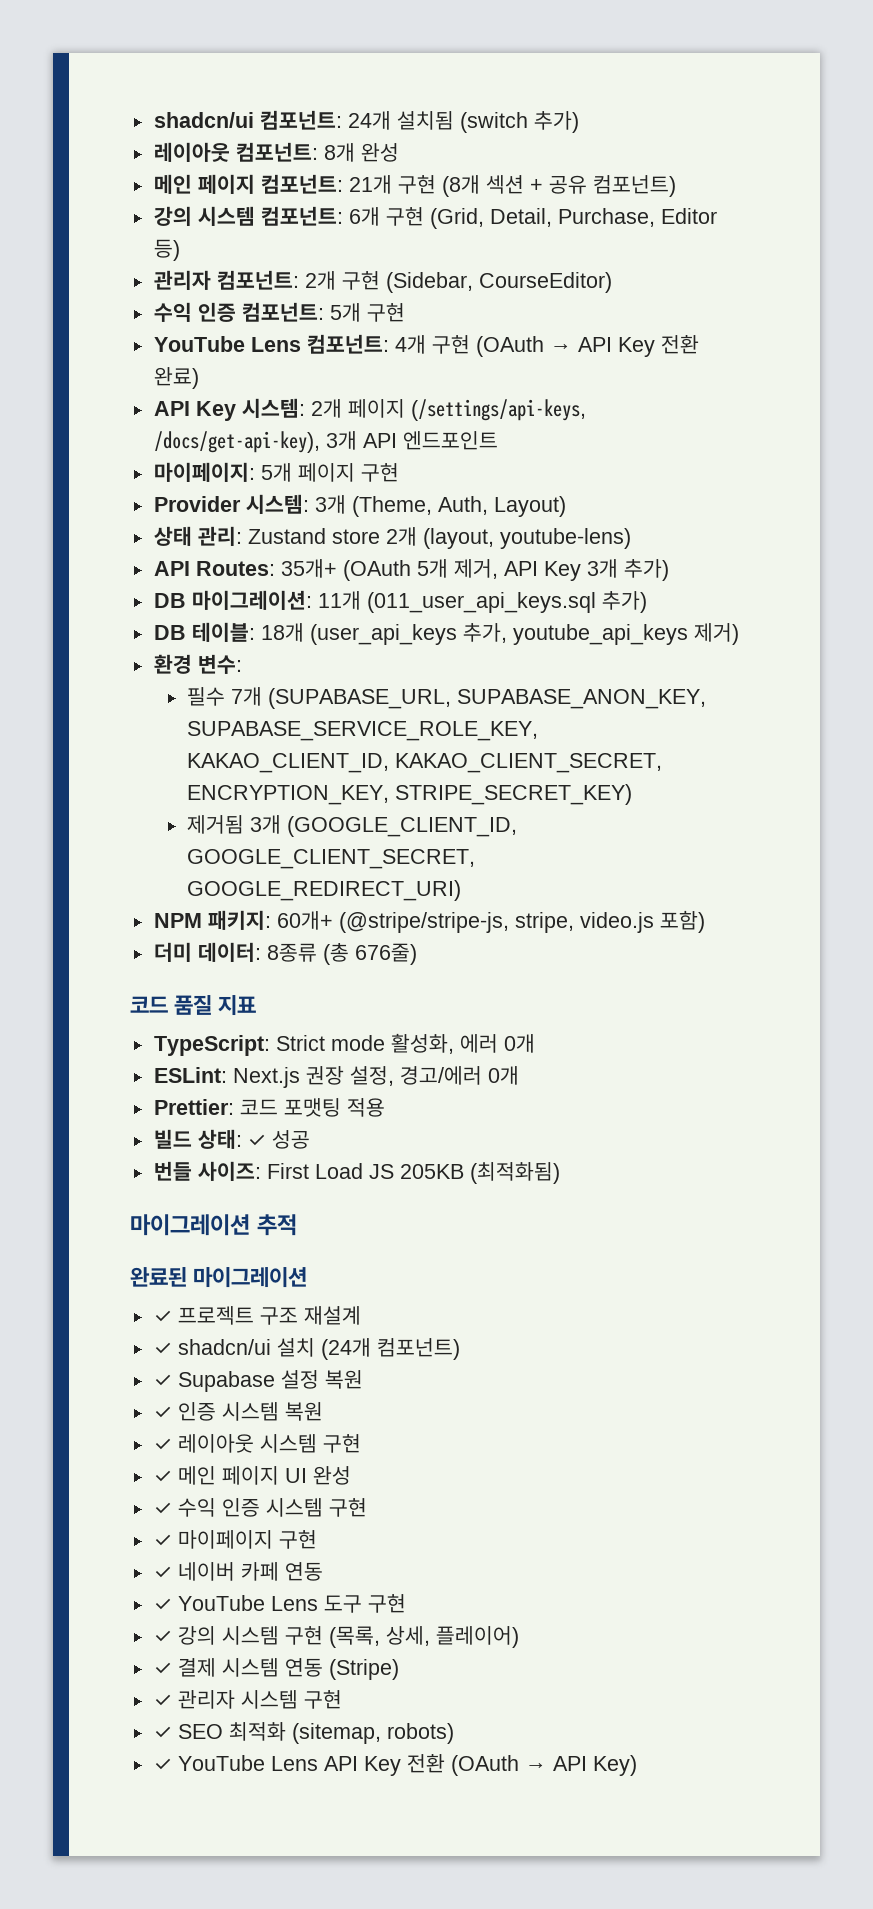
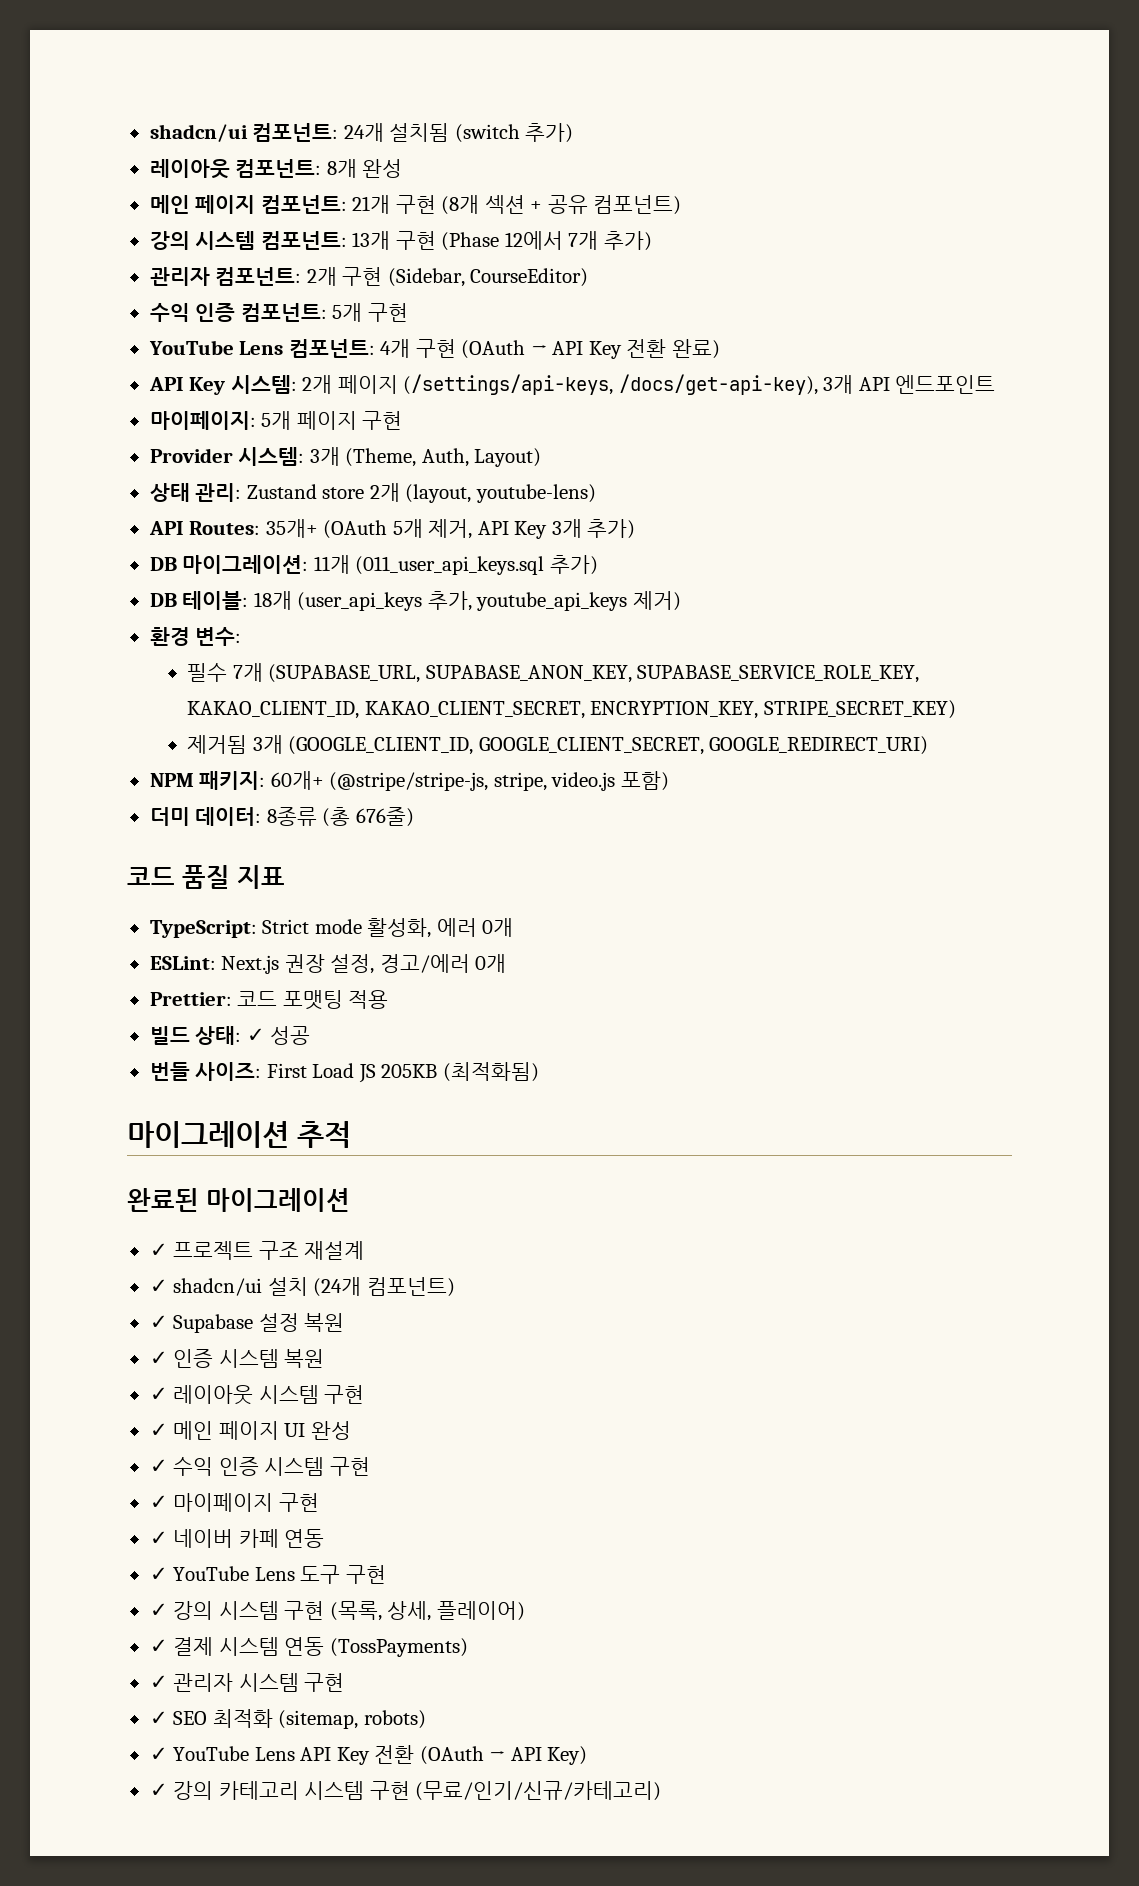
[348,207,717,229] [153,239,180,261] 6개 구현 (Grid, Detail, Purchase, Editor 등) -> [352,231,652,251] 13개 구현 (Phase 12에서 7개 추가)
[328,1659,399,1680] (Stripe) -> [329,1638,468,1657] (TossPayments)
(637, 1765) none -> [149,1781,662,1801] // ✓ 강의 카테고리 시스템 구현 (무료/인기/신규/카테고리)

